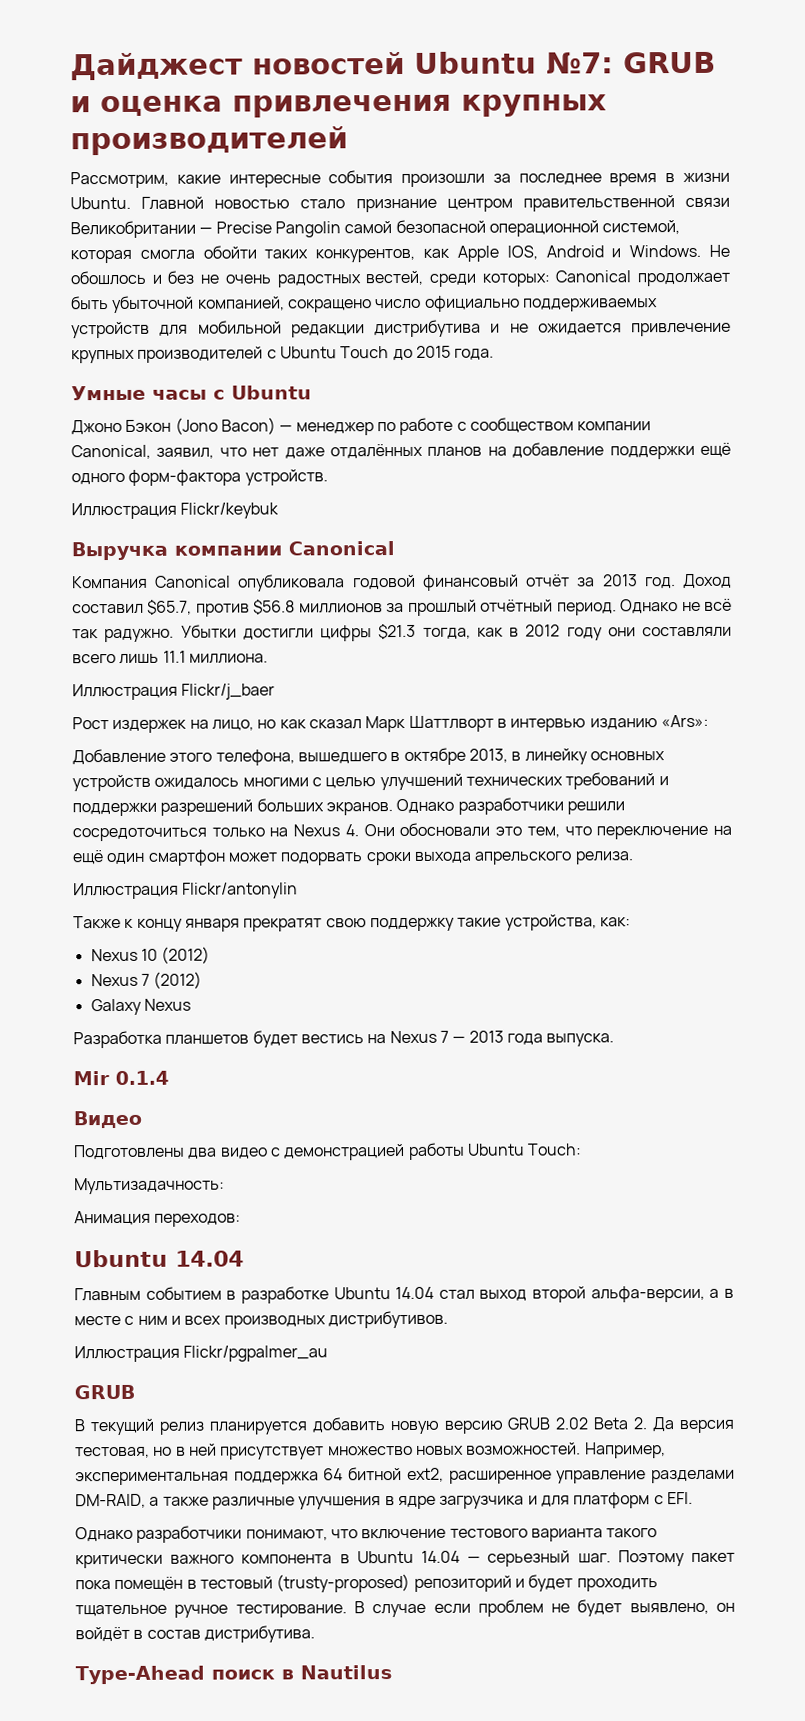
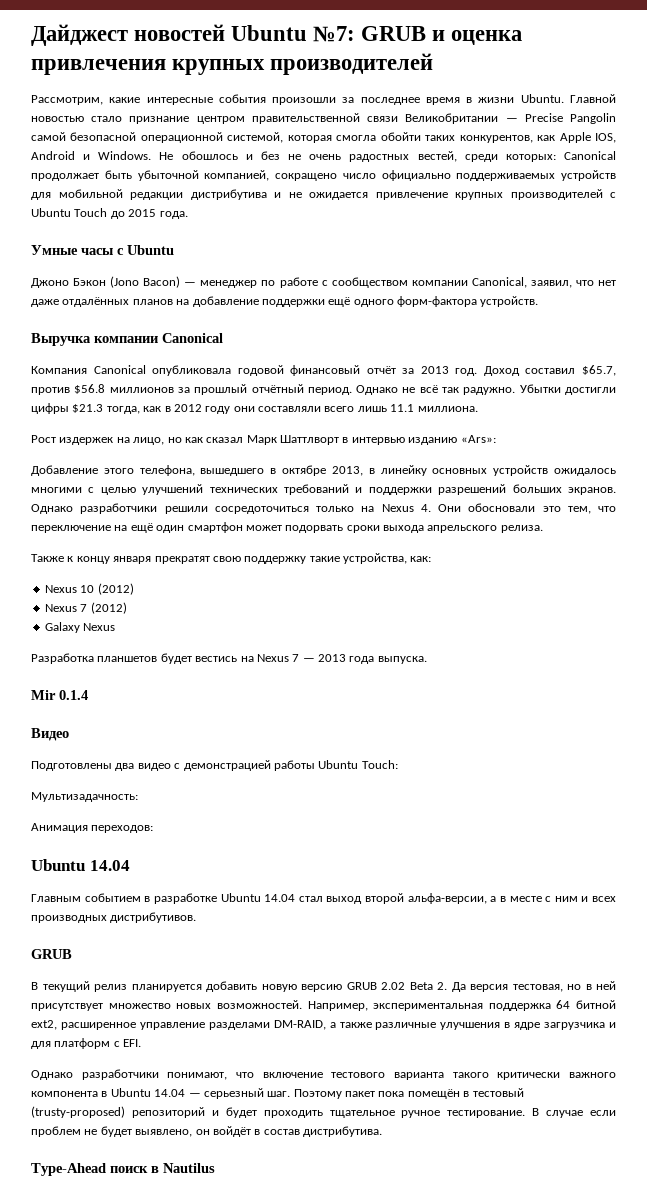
[71,502,280,520] // Иллюстрация Flickr/keybuk -> (539, 301) none
[72,683,276,701] // Иллюстрация Flickr/j_baer -> (478, 409) none
[73,882,299,900] // Иллюстрация Flickr/antonylin -> (543, 529) none
[74,1345,329,1363] // Иллюстрация Flickr/pgpalmer_au -> (197, 917) none

